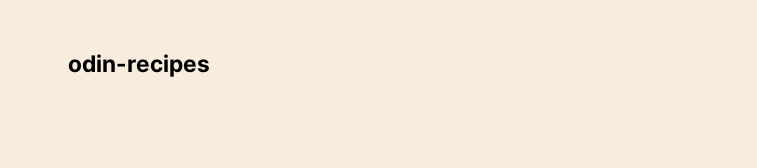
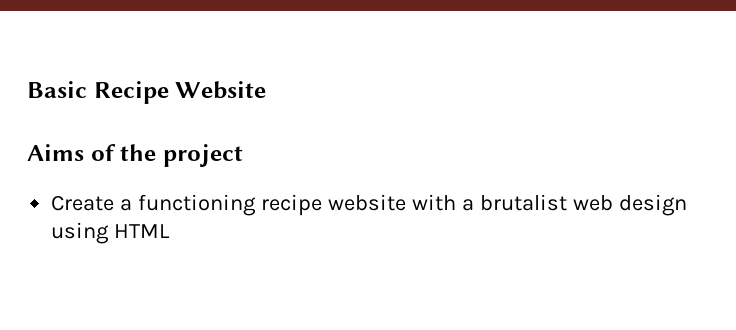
[68,54,210,77] odin-recipes -> [27,81,267,104] [27,144,243,167] [51,194,687,216] [51,222,171,244] Basic Recipe Website // Aims of the project // Create a functioning recipe website with a brutalist web design using HTML

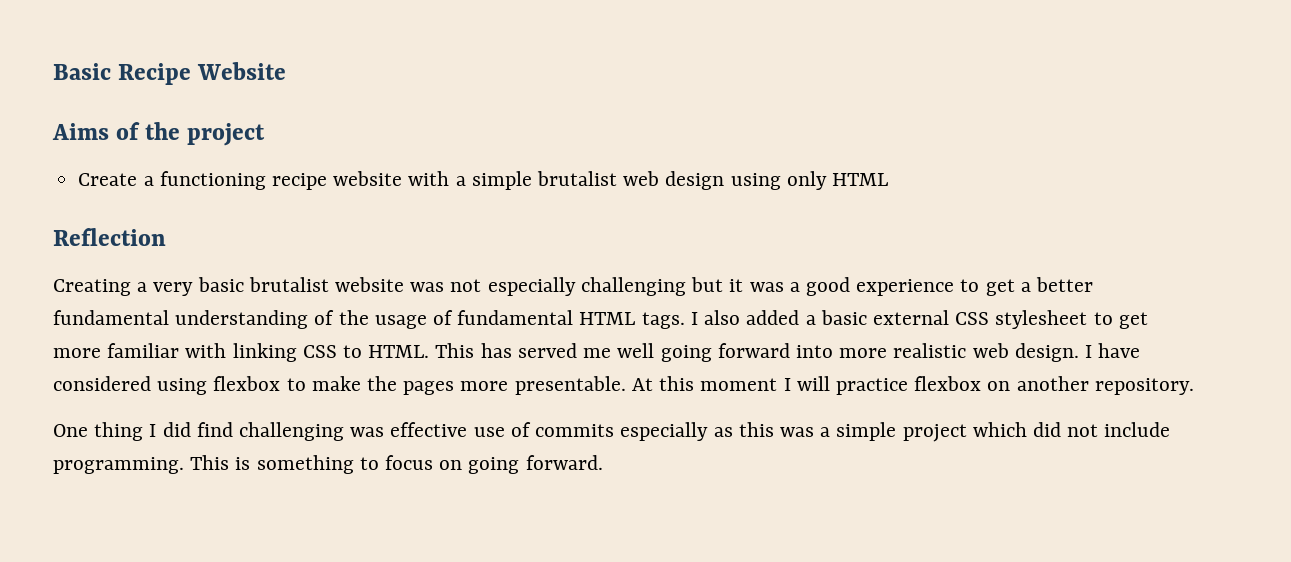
(474, 205) none -> [471,171,532,190] simple
[114,224,171,238] HTML -> [786,171,889,190] [53,228,166,246] [53,277,1093,296] [53,310,1148,329] [53,343,1141,362] [53,376,1194,395] [53,422,1171,442] [53,455,603,474] only HTML // Reflection // Creating a very basic brutalist website was not especially challenging but it was a good experience to get a better fundamental understanding of the usage of fundamental HTML tags. I also added a basic external CSS stylesheet to get more familiar with linking CSS to HTML. This has served me well going forward into more realistic web design. I have considered using flexbox to make the pages more presentable. At this moment I will practice flexbox on another repository. // One thing I did find challenging was effective use of commits especially as this was a simple project which did not include programming. This is something to focus on going forward.

